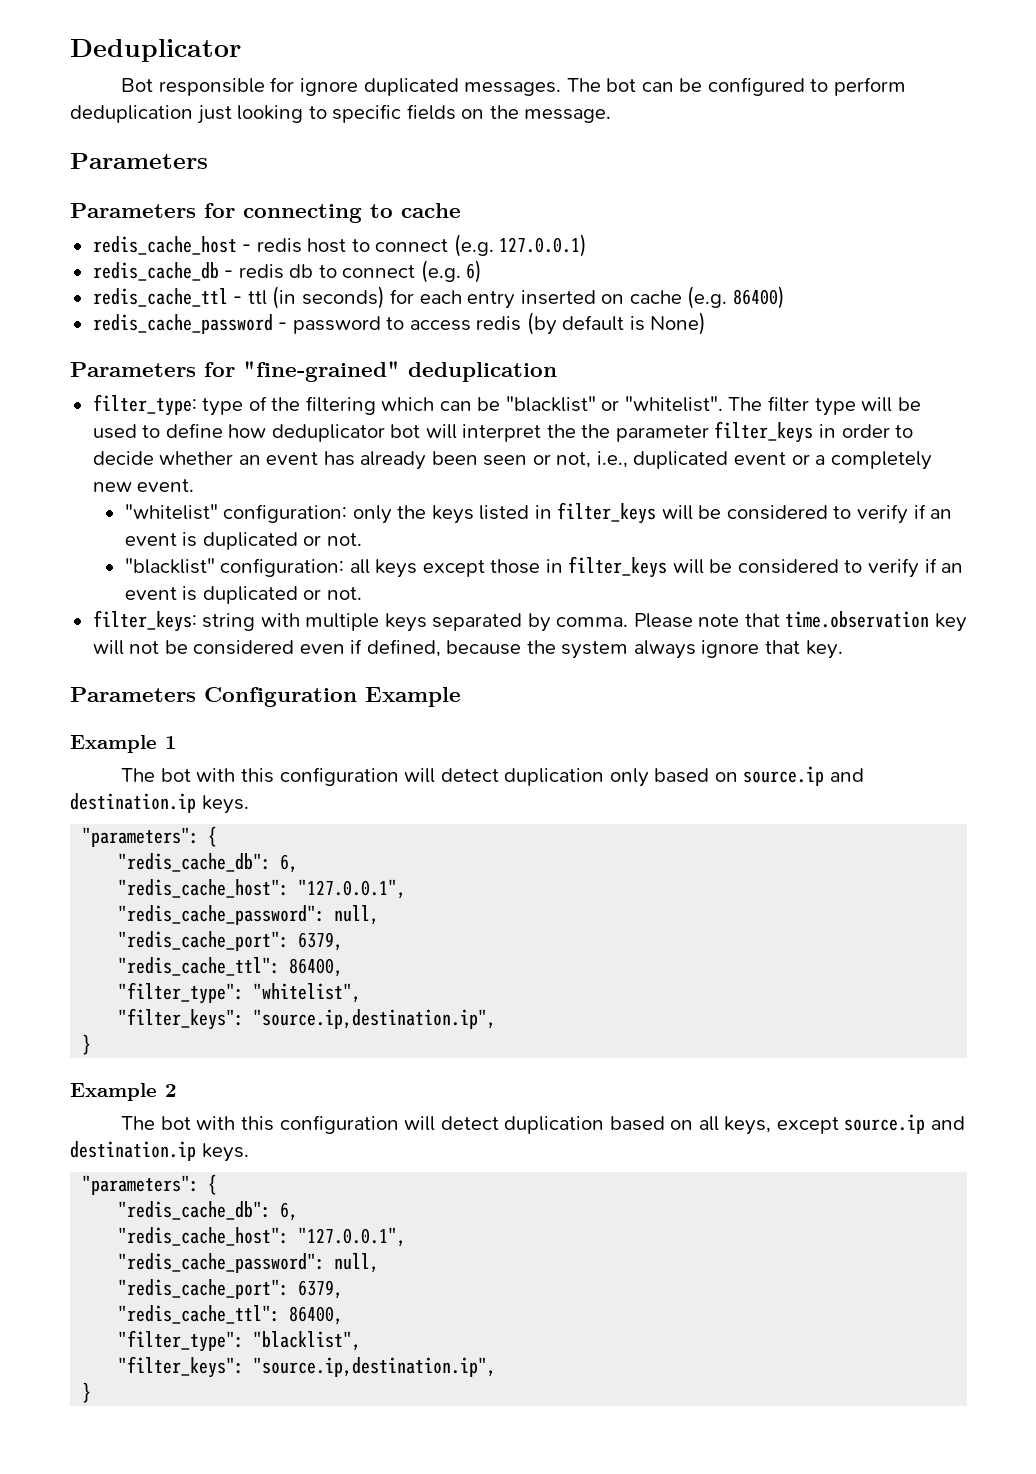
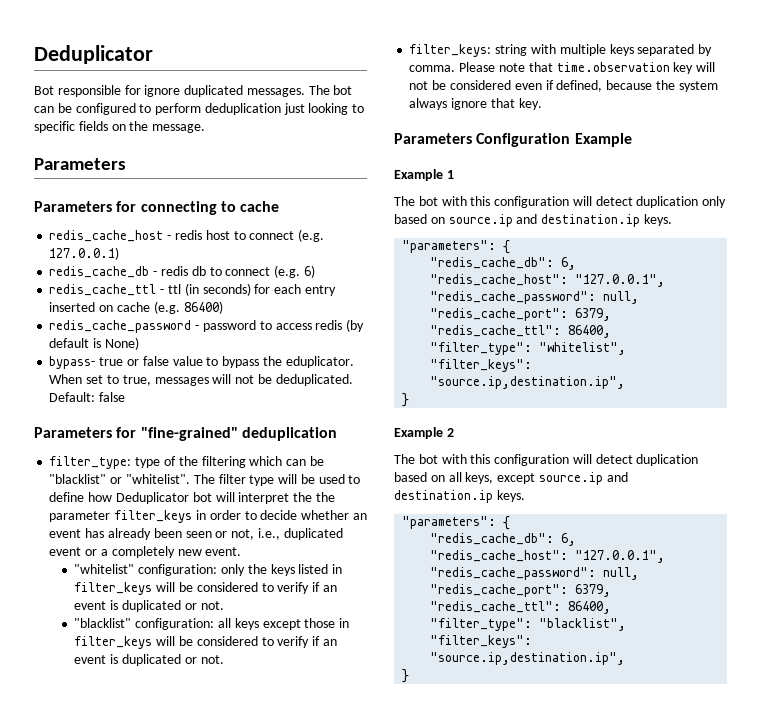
(707, 323) none -> [49,356,354,369] [49,374,353,386] [49,392,126,402] // bypass- true or false value to bypass the eduplicator. When set to true, messages will not be deduplicated. Default: false
[271,424,385,442] deduplicator -> [115,492,189,504] Deduplicator

